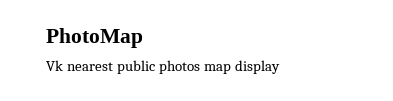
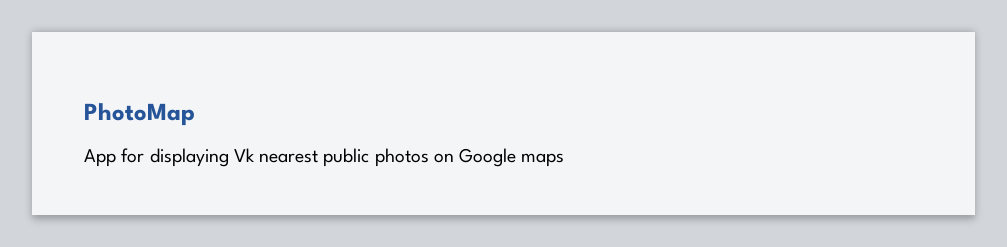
(143, 38) none -> [84,148,229,167] App for displaying
[203,60,280,74] map display -> [433,148,565,167] on Google maps

